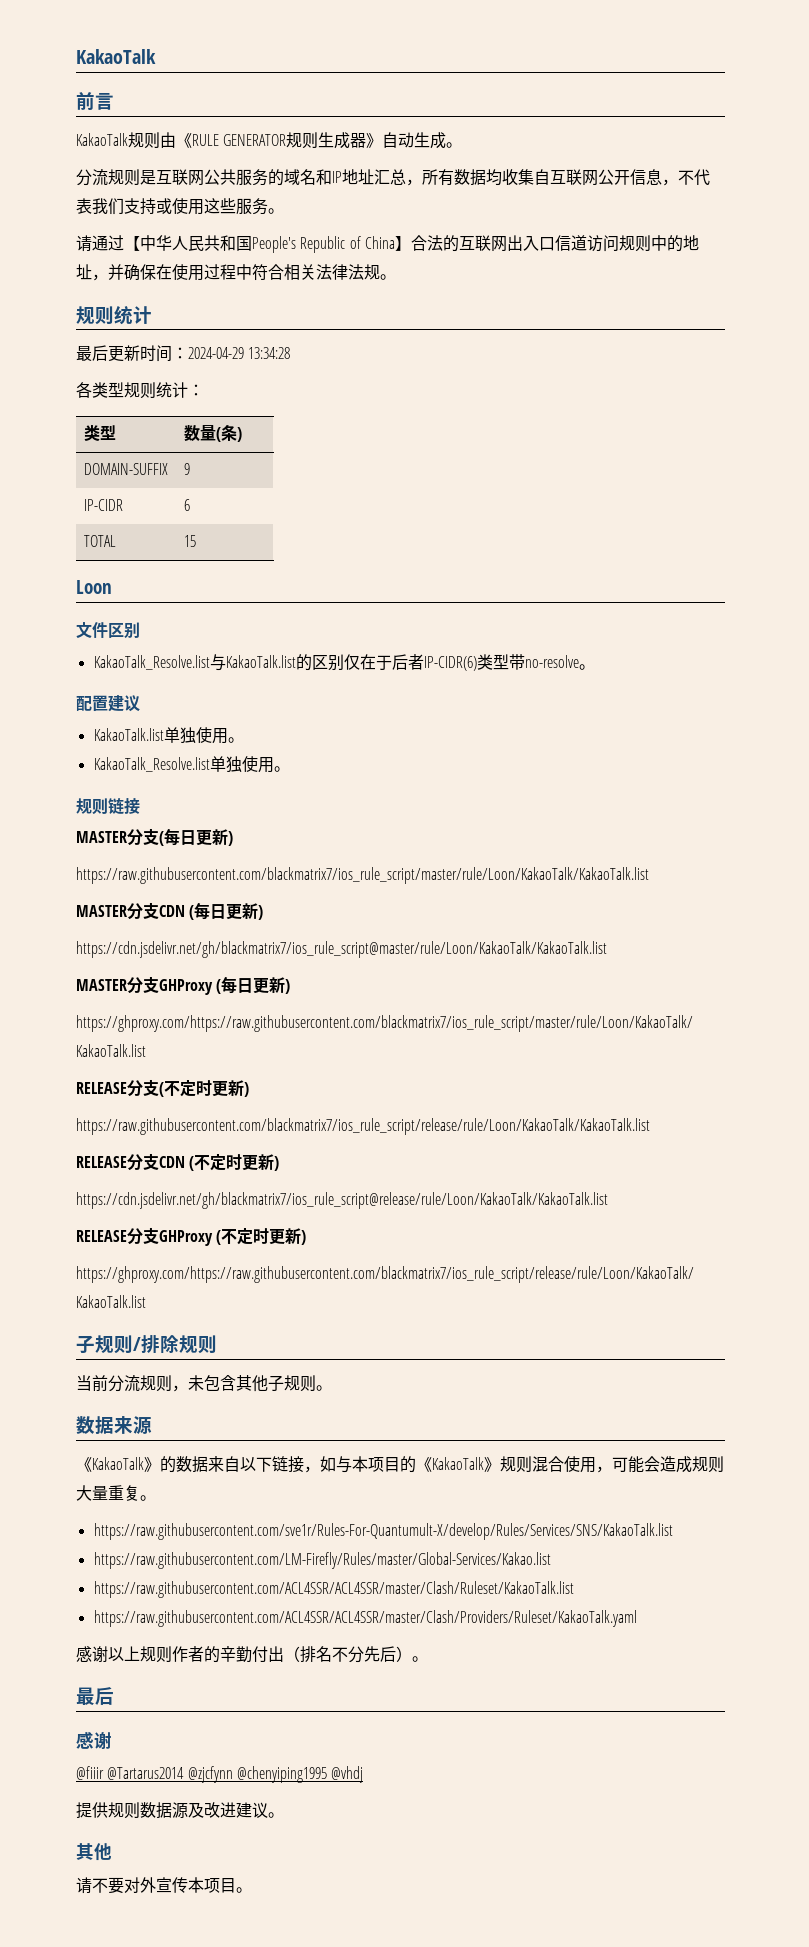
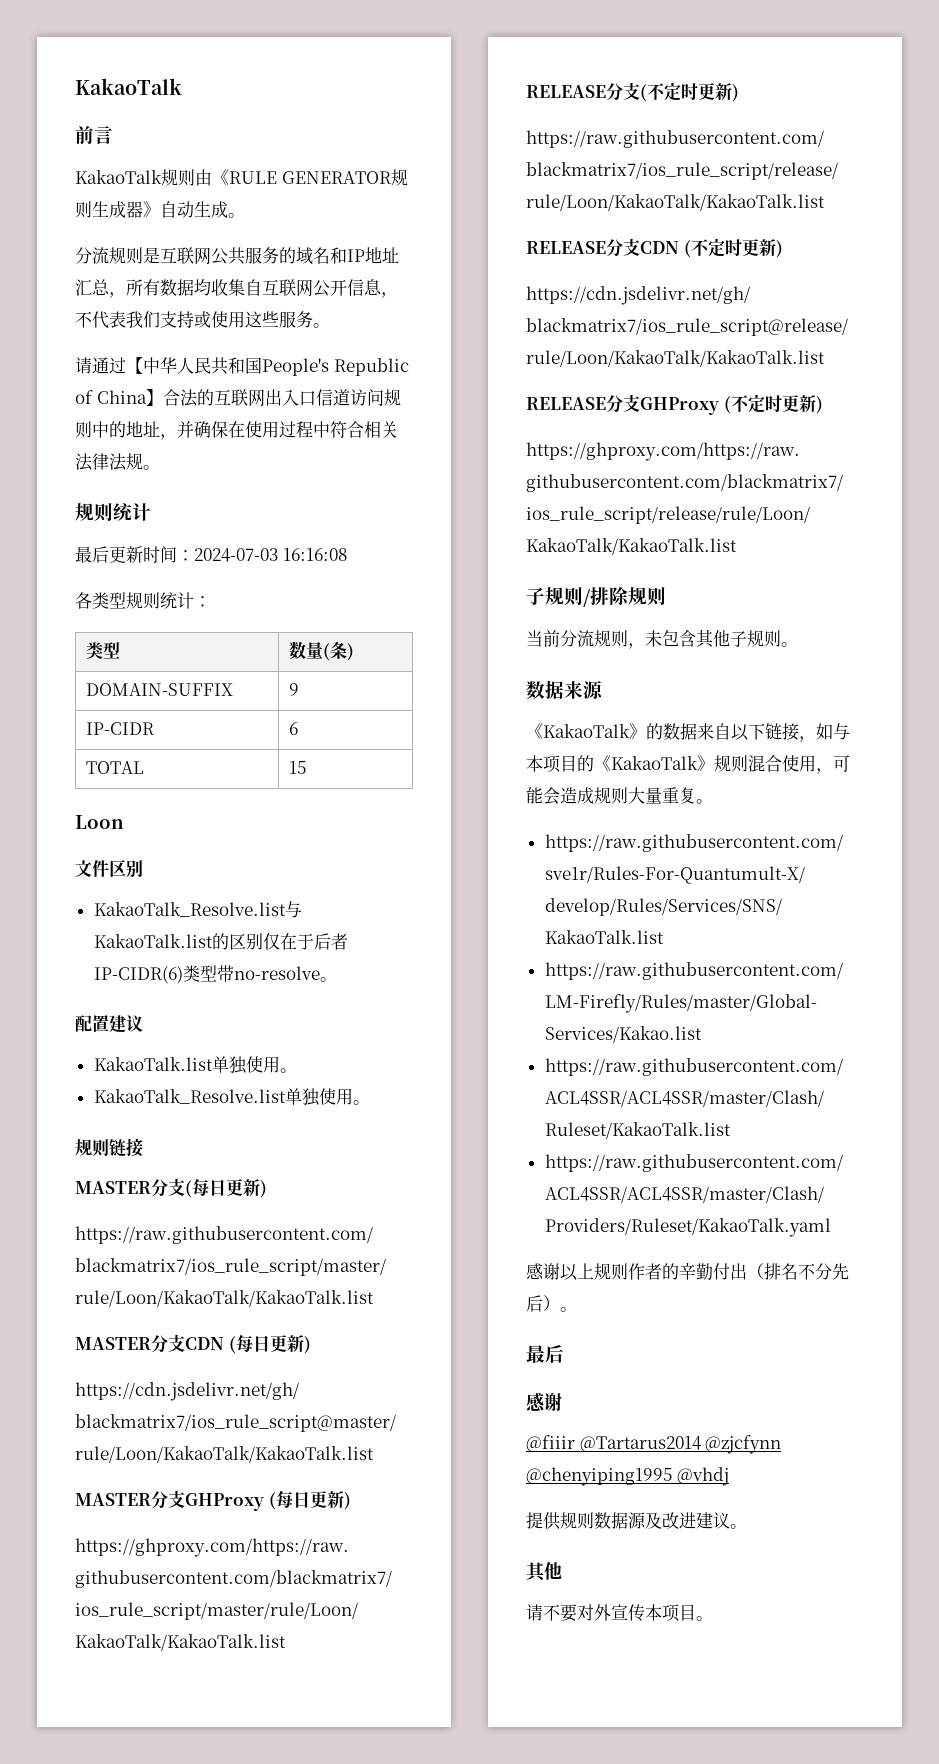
[188,347,291,359] 2024-04-29 13:34:28 -> [194,548,347,562] 2024-07-03 16:16:08

